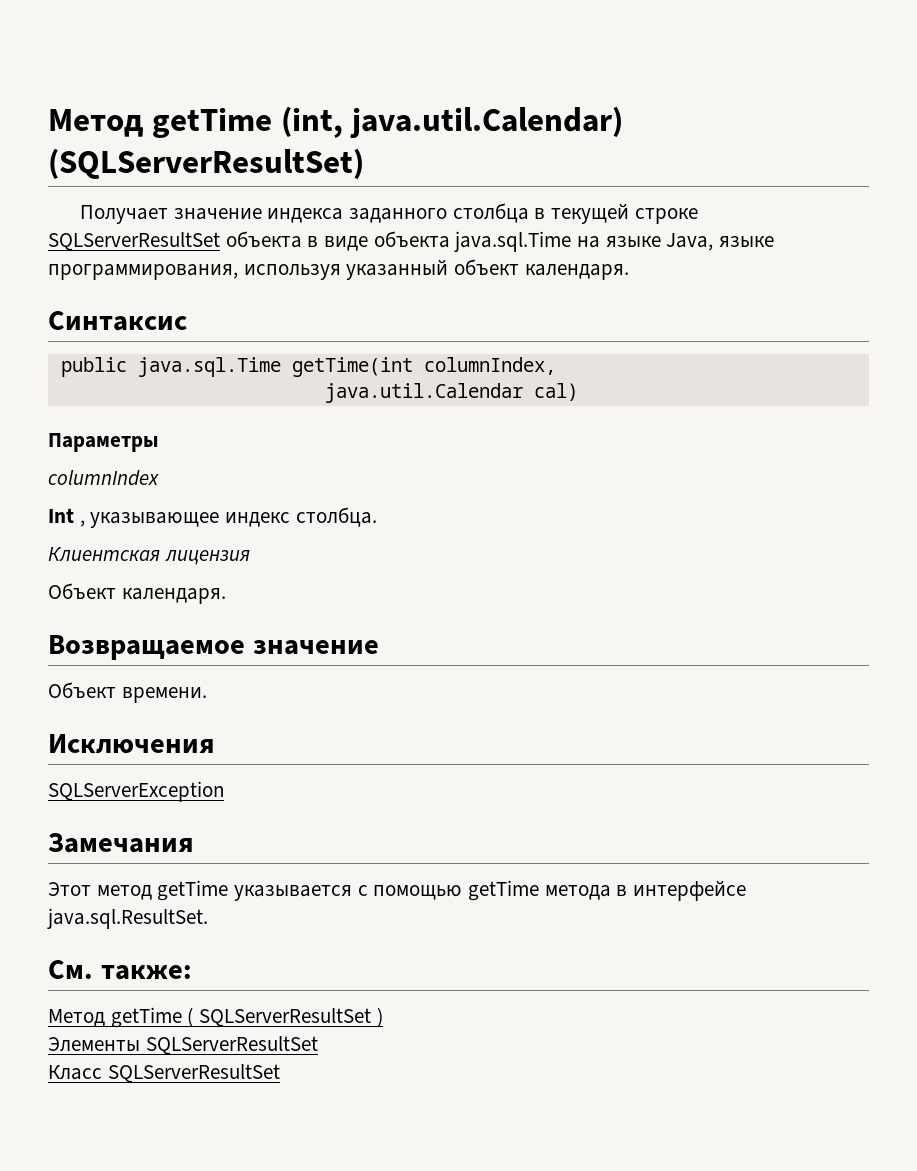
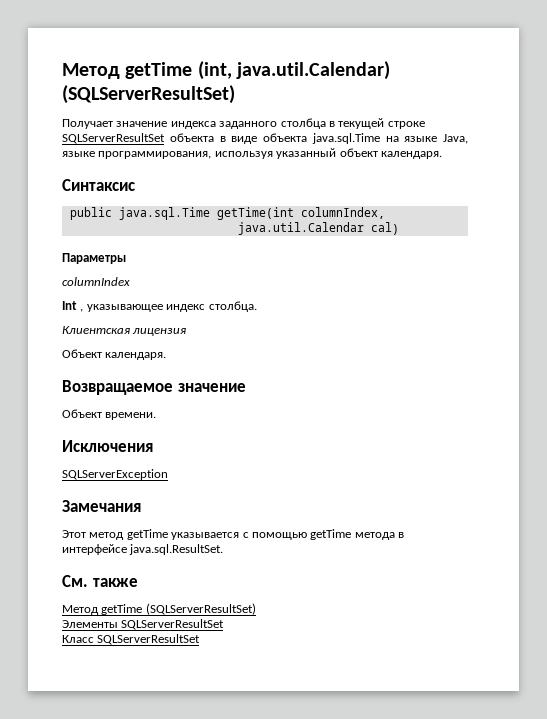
[100,965,192,980] [48,1007,383,1028] также: // Метод getTime ( SQLServerResultSet ) -> [92,578,138,587] [62,603,256,615] также // Метод getTime (SQLServerResultSet)

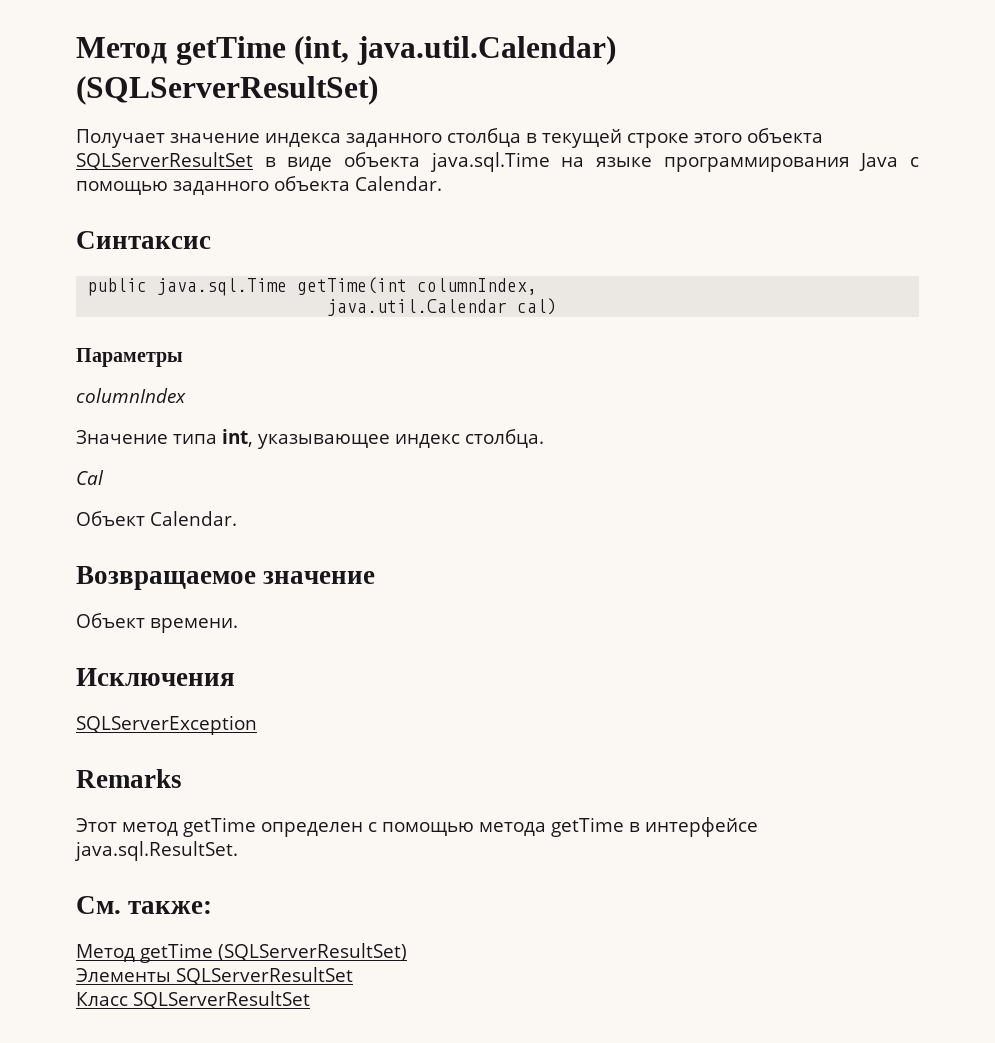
[62,133,214,144] SQLServerResultSet объекта -> [694,128,823,143] [76,152,253,170] этого объекта SQLServerResultSet
[443,134,468,144] [62,148,442,159] Java, языке программирования, используя указанный объект календаря. -> [663,153,920,172] [76,176,442,195] программирования Java с помощью заданного объекта Calendar.
[62,301,84,312] Int , -> [76,429,253,447] Значение типа int,
[62,326,187,336] [62,349,167,360] Клиентская лицензия // Объект календаря. -> [76,470,104,485] [76,511,237,526] Cal // Объект Calendar.
[62,500,141,512] Замечания -> [76,769,182,788] Remarks
[171,529,395,540] указывается с помощью getTime метода -> [261,817,624,837] определен с помощью метода getTime
[92,578,138,587] также -> [128,901,213,914] также:

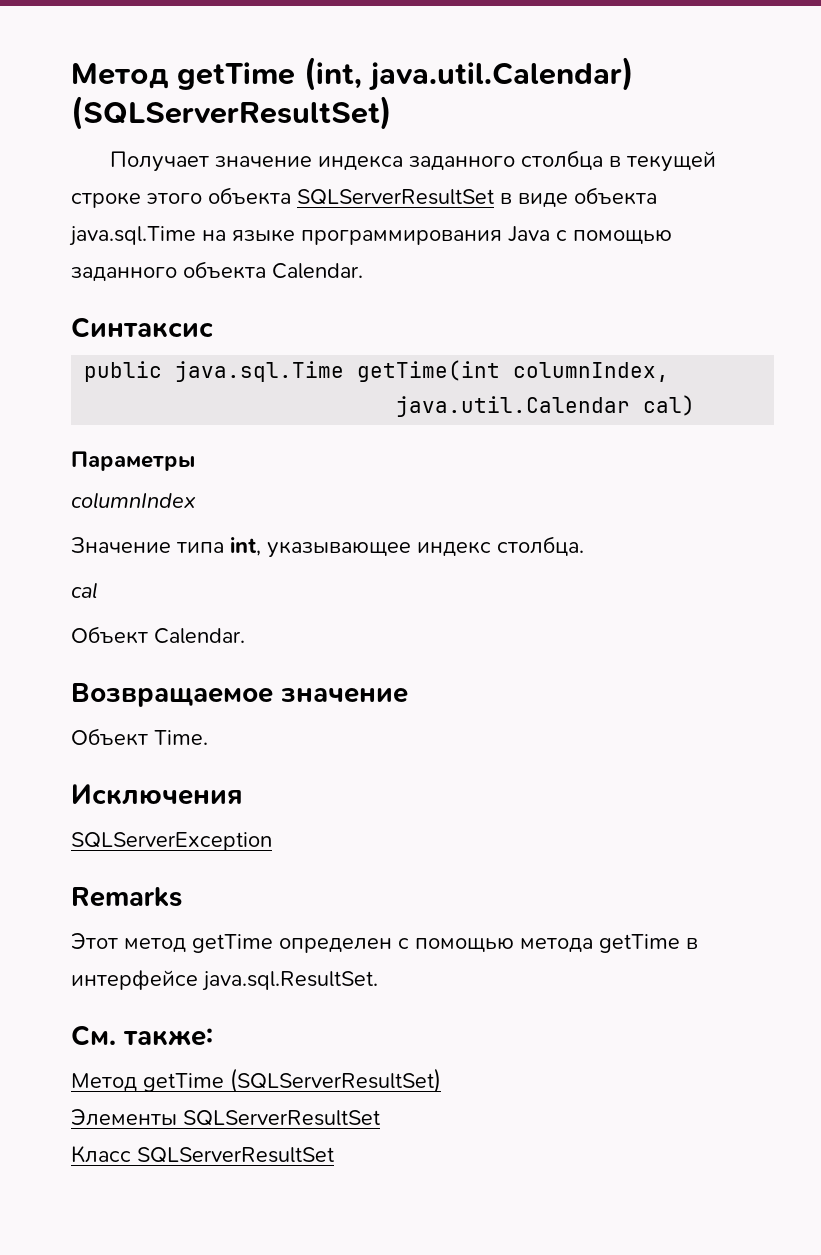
[76,470,104,485] Cal -> [71,582,97,599] cal
[150,618,238,633] времени. -> [154,730,208,745] Time.

